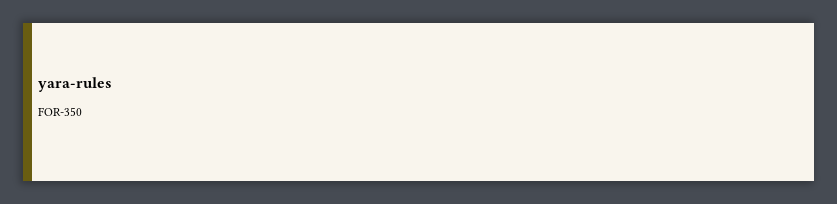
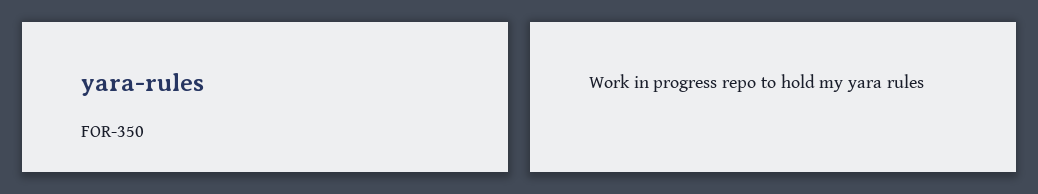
(82, 111) none -> [589,74,924,92] // Work in progress repo to hold my yara rules

